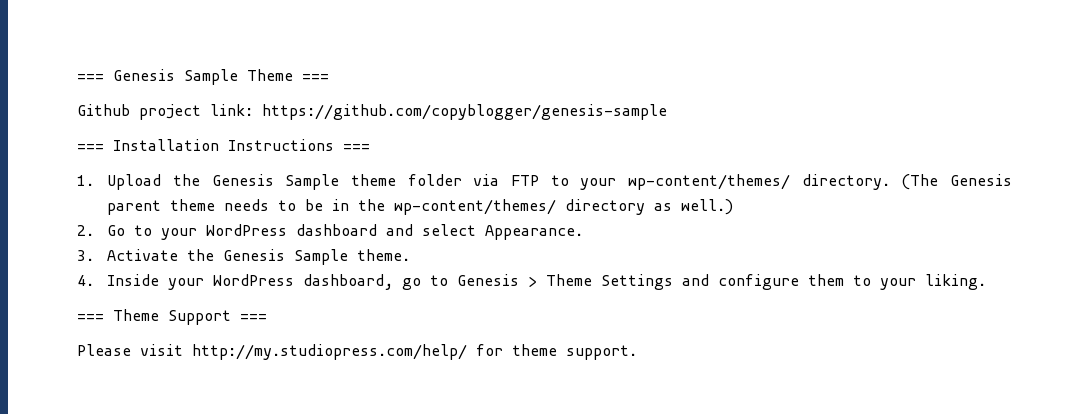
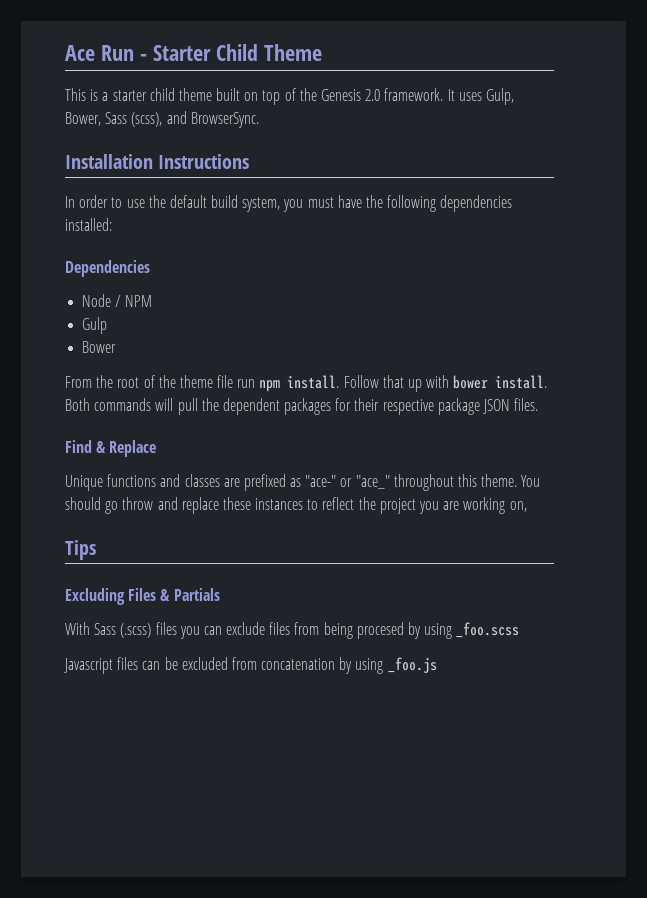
[77,69,329,85] [77,104,667,120] [77,139,370,151] [77,174,1013,190] [107,199,734,215] [77,224,584,240] [77,249,411,265] [77,274,987,290] [77,309,267,325] [77,344,637,360] === Genesis Sample Theme === // Github project link: https://github.com/copyblogger/genesis-sample // === Installation Instructions === // 1. Upload the Genesis Sample theme folder via FTP to your wp-content/themes/ directory. (The Genesis parent theme needs to be in the wp-content/themes/ directory as well.) // 2. Go to your WordPress dashboard and select Appearance. // 3. Activate the Genesis Sample theme. // 4. Inside your WordPress dashboard, go to Genesis > Theme Settings and configure them to your liking. // === Theme Support === // Please visit http://my.studiopress.com/help/ for theme support. -> [65,44,322,61] [65,88,514,105] [65,111,259,128] [65,154,250,169] [65,195,513,212] [65,218,112,231] [65,260,150,277] [82,294,153,307] [82,317,108,334] [82,341,117,353] [65,375,548,392] [65,398,539,415] [65,440,157,457] [65,474,541,491] [65,497,527,514] [65,540,96,560] [65,588,220,605] [65,622,520,639] [64,657,437,674] Ace Run - Starter Child Theme // This is a starter child theme built on top of the Genesis 2.0 framework. It uses Gulp, Bower, Sass (scss), and BrowserSync. // Installation Instructions // In order to use the default build system, you must have the following dependencies installed: // Dependencies // Node / NPM // Gulp // Bower // From the root of the theme file run npm install. Follow that up with bower install. Both commands will pull the dependent packages for their respective package JSON files. // Find & Replace // Unique functions and classes are prefixed as "ace-" or "ace_" throughout this theme. You should go throw and replace these instances to reflect the project you are working on, // Tips // Excluding Files & Partials // With Sass (.scss) files you can exclude files from being procesed by using _foo.scss // Javascript files can be excluded from concatenation by using _foo.js

